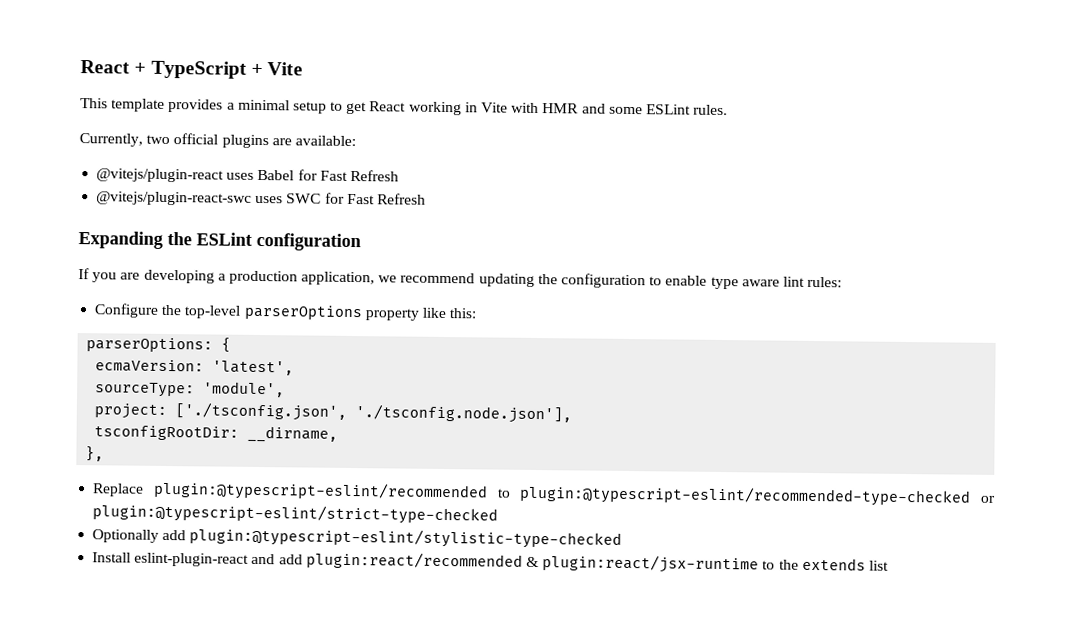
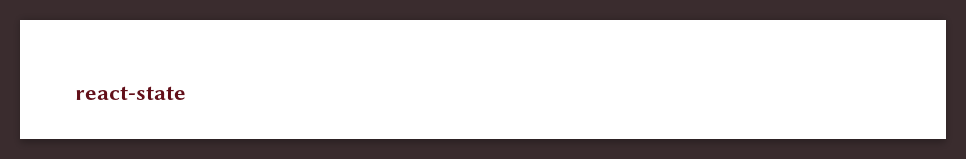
[80,60,304,79] [80,98,729,116] [79,133,356,149] [96,168,399,183] [96,191,426,206] [78,231,361,252] [78,268,843,290] [94,303,478,321] [86,337,232,353] [95,359,295,376] [95,381,286,398] [94,402,573,424] [94,425,339,443] [85,446,105,462] [92,480,996,507] [92,503,499,525] [92,527,623,549] [92,551,889,574] React + TypeScript + Vite // This template provides a minimal setup to get React working in Vite with HMR and some ESLint rules. // Currently, two official plugins are available: // @vitejs/plugin-react uses Babel for Fast Refresh // @vitejs/plugin-react-swc uses SWC for Fast Refresh // Expanding the ESLint configuration // If you are developing a production application, we recommend updating the configuration to enable type aware lint rules: // Configure the top-level parserOptions property like this: // parserOptions: { // ecmaVersion: 'latest', // sourceType: 'module', // project: ['./tsconfig.json', './tsconfig.node.json'], // tsconfigRootDir: __dirname, // }, // Replace plugin:@typescript-eslint/recommended to plugin:@typescript-eslint/recommended-type-checked or plugin:@typescript-eslint/strict-type-checked // Optionally add plugin:@typescript-eslint/stylistic-type-checked // Install eslint-plugin-react and add plugin:react/recommended & plugin:react/jsx-runtime to the extends list -> [75,86,186,100] react-state

